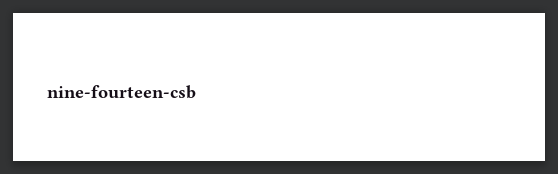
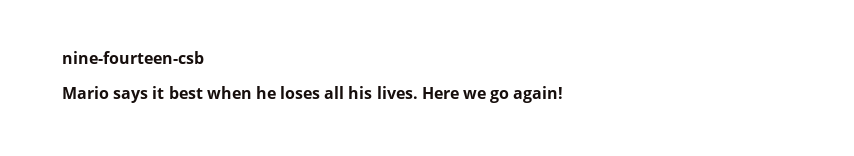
(196, 92) none -> [62,86,564,103] // Mario says it best when he loses all his lives. Here we go again!

